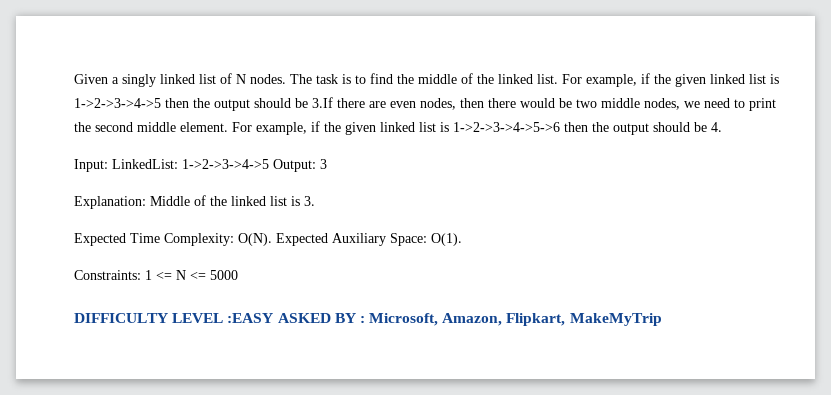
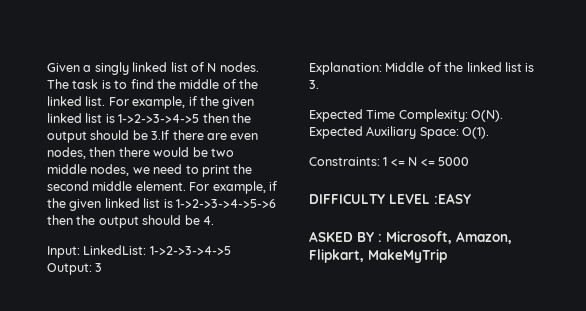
(274, 318) none -> (471, 198) //

